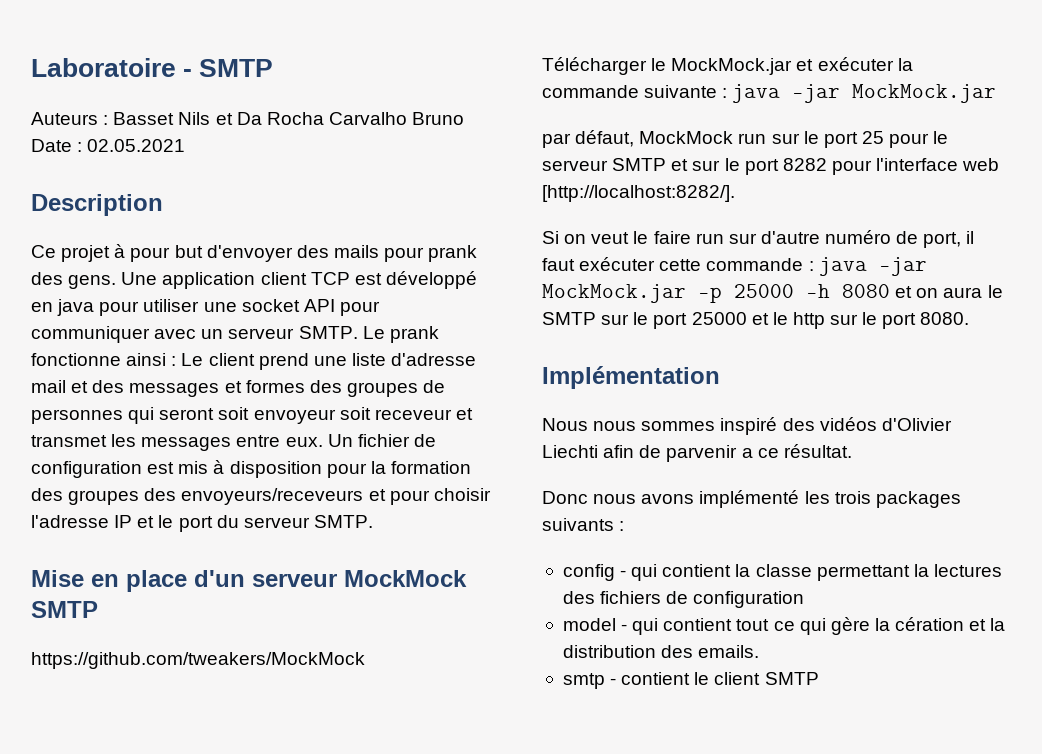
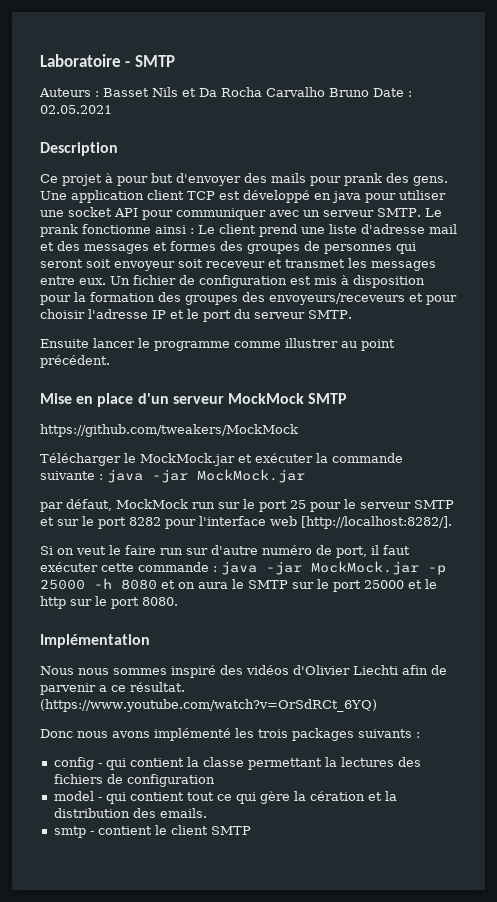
(373, 521) none -> [40,338,395,351] [40,355,110,368] // Ensuite lancer le programme comme illustrer au point précédent.
(852, 451) none -> [40,699,377,712] (https://www.youtube.com/watch?v=OrSdRCt_6YQ)

